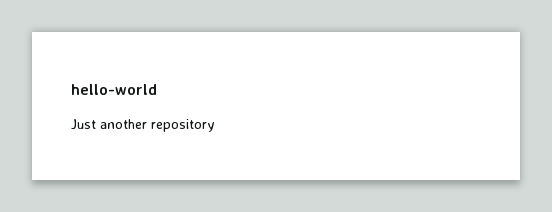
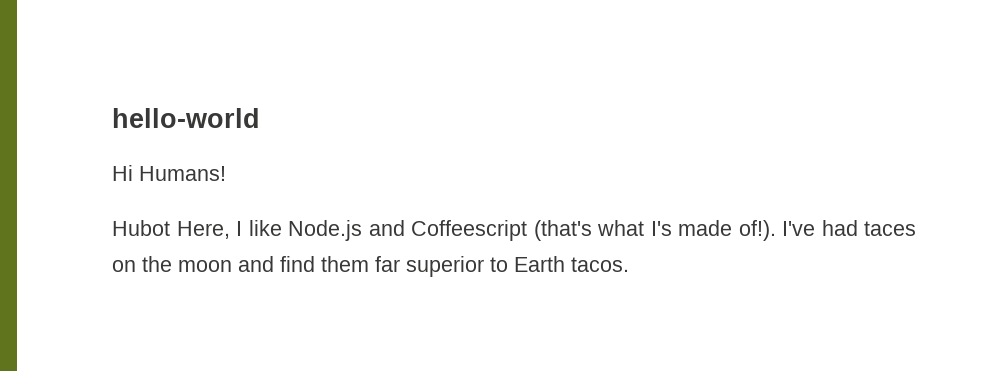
[71,119,215,132] Just another repository -> [112,165,226,181] [112,220,916,241] [112,256,629,277] Hi Humans! // Hubot Here, I like Node.js and Coffeescript (that's what I's made of!). I've had taces on the moon and find them far superior to Earth tacos.

